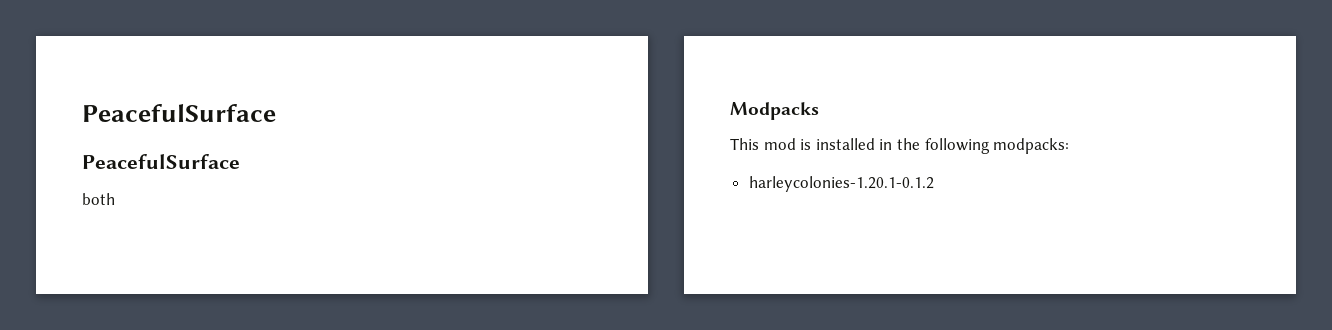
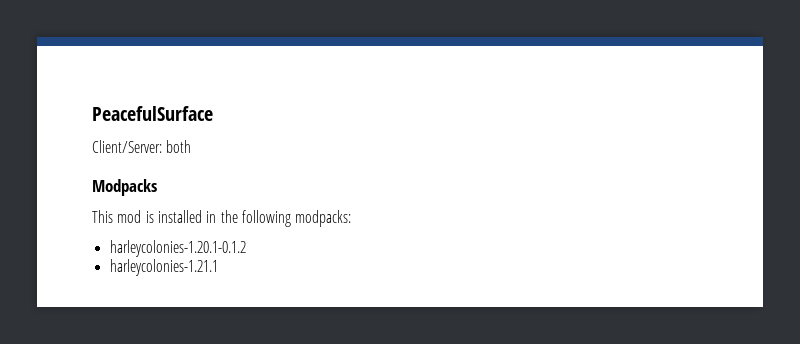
[82,104,276,122] [82,154,240,169] PeacefulSurface // PeacefulSurface // -> [92,106,213,121] [92,140,162,153] PeacefulSurface // Client/Server:
(934, 184) none -> [109,259,218,276] // harleycolonies-1.21.1

